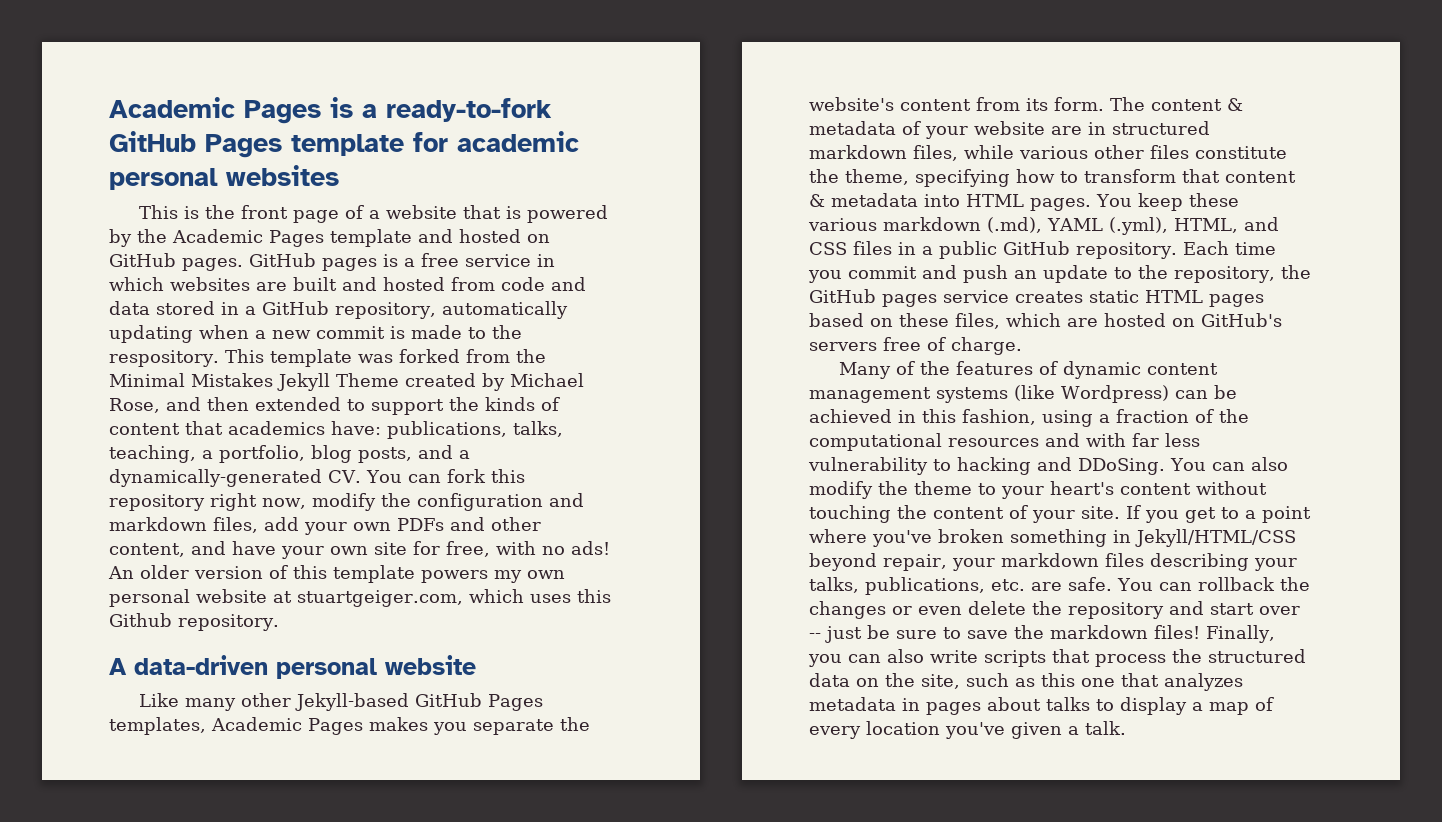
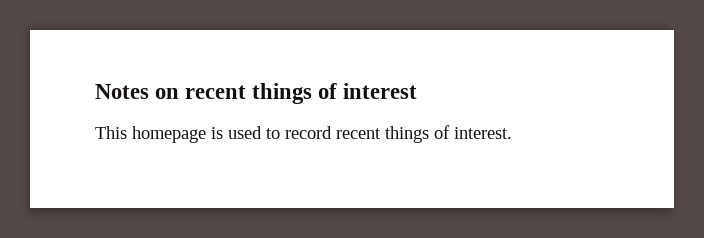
[109,97,552,124] [109,131,579,158] [109,165,339,190] [139,205,609,223] [109,229,550,247] [109,253,555,271] [109,277,586,291] [109,301,568,319] [109,325,522,343] [109,349,546,367] [109,373,584,391] [109,397,560,415] [109,421,563,439] [109,445,470,463] [109,469,525,487] [109,493,584,511] [109,517,541,535] [109,541,610,559] [108,565,565,583] [109,589,611,607] [109,613,279,631] [109,655,476,679] [139,693,544,711] [109,717,590,735] [809,97,1243,111] [809,121,1210,139] [809,145,1287,161] [809,169,1296,187] [809,193,1239,211] [808,217,1279,235] [809,241,1276,259] [808,265,1311,283] [809,289,1264,307] [809,313,1282,329] [809,337,1022,355] [839,361,1219,379] [809,385,1237,403] [809,409,1249,427] [809,433,1200,451] [808,457,1288,475] [809,481,1267,499] [809,505,1311,523] [809,529,1296,547] [809,553,1297,571] [809,577,1310,595] [809,601,1300,619] [809,625,1275,643] [808,649,1306,667] [809,673,1243,691] [809,697,1274,715] [809,721,1126,739] Academic Pages is a ready-to-fork GitHub Pages template for academic personal websites // This is the front page of a website that is powered by the Academic Pages template and hosted on GitHub pages. GitHub pages is a free service in which websites are built and hosted from code and data stored in a GitHub repository, automatically updating when a new commit is made to the respository. This template was forked from the Minimal Mistakes Jekyll Theme created by Michael Rose, and then extended to support the kinds of content that academics have: publications, talks, teaching, a portfolio, blog posts, and a dynamically-generated CV. You can fork this repository right now, modify the configuration and markdown files, add your own PDFs and other content, and have your own site for free, with no ads! An older version of this template powers my own personal website at stuartgeiger.com, which uses this Github repository. // A data-driven personal website // Like many other Jekyll-based GitHub Pages templates, Academic Pages makes you separate the website's content from its form. The content & metadata of your website are in structured markdown files, while various other files constitute the theme, specifying how to transform that content & metadata into HTML pages. You keep these various markdown (.md), YAML (.yml), HTML, and CSS files in a public GitHub repository. Each time you commit and push an update to the repository, the GitHub pages service creates static HTML pages based on these files, which are hosted on GitHub's servers free of charge. // Many of the features of dynamic content management systems (like Wordpress) can be achieved in this fashion, using a fraction of the computational resources and with far less vulnerability to hacking and DDoSing. You can also modify the theme to your heart's content without touching the content of your site. If you get to a point where you've broken something in Jekyll/HTML/CSS beyond repair, your markdown files describing your talks, publications, etc. are safe. You can rollback the changes or even delete the repository and start over -- just be sure to save the markdown files! Finally, you can also write scripts that process the structured data on the site, such as this one that analyzes metadata in pages about talks to display a map of every location you've given a talk. -> [95,83,418,104] [95,125,512,143] Notes on recent things of interest // This homepage is used to record recent things of interest.

